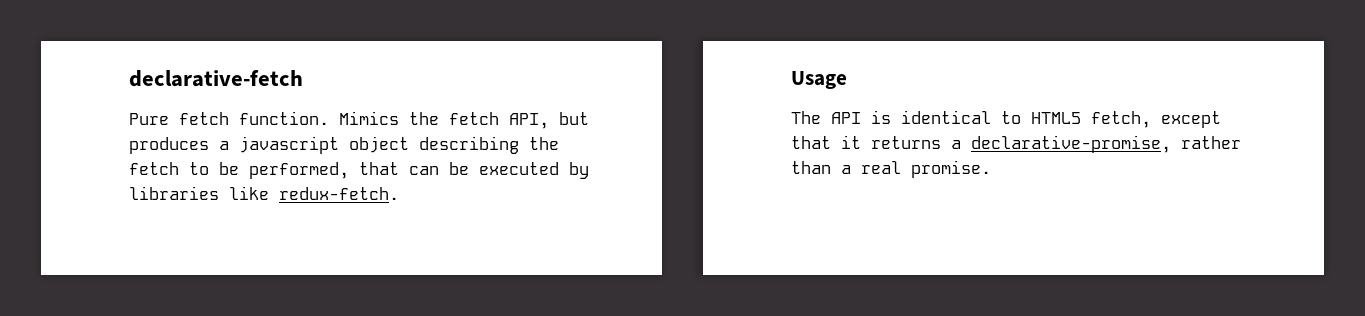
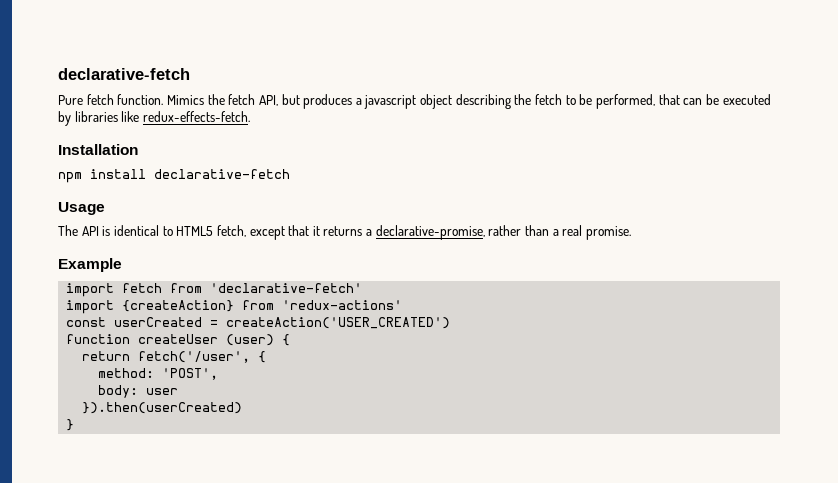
[279,187,399,200] redux-fetch. -> [142,111,250,122] [58,144,138,155] [58,169,290,183] redux-effects-fetch. // Installation // npm install declarative-fetch
(991, 169) none -> [58,258,122,272] [66,283,363,297] [66,300,403,314] [66,317,451,329] [66,334,291,346] [82,351,267,363] [98,368,219,380] [98,385,179,398] [82,402,243,414] [66,419,75,431] // Example // import fetch from 'declarative-fetch' // import {createAction} from 'redux-actions' // const userCreated = createAction('USER_CREATED') // function createUser (user) { // return fetch('/user', { // method: 'POST', // body: user // }).then(userCreated) // }

